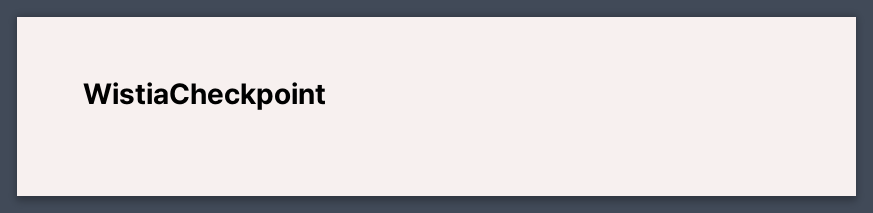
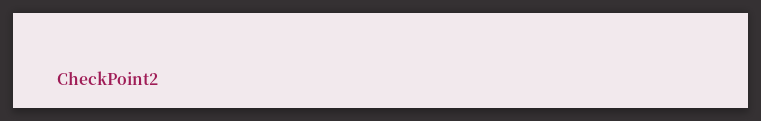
[83,82,326,110] WistiaCheckpoint -> [57,71,158,85] CheckPoint2

